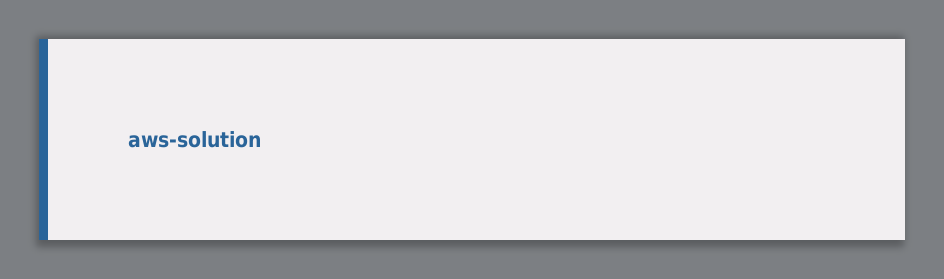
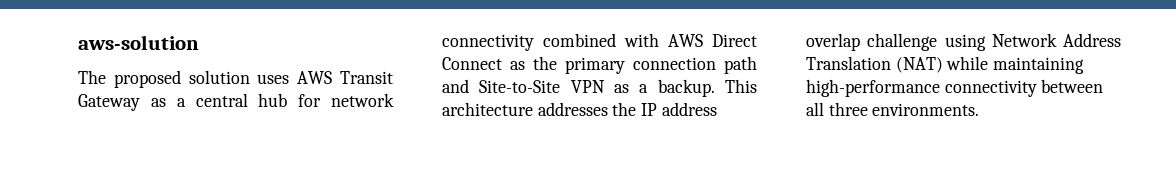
(261, 139) none -> [78,70,393,88] [78,93,394,111] [442,33,757,51] [442,56,757,74] [442,79,757,97] [442,102,717,116] [806,33,1121,51] [806,56,1085,74] [806,79,1104,97] [806,102,980,116] // The proposed solution uses AWS Transit Gateway as a central hub for network connectivity combined with AWS Direct Connect as the primary connection path and Site-to-Site VPN as a backup. This architecture addresses the IP address overlap challenge using Network Address Translation (NAT) while maintaining high-performance connectivity between all three environments.

